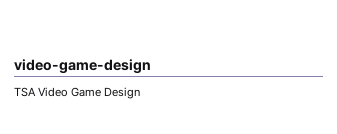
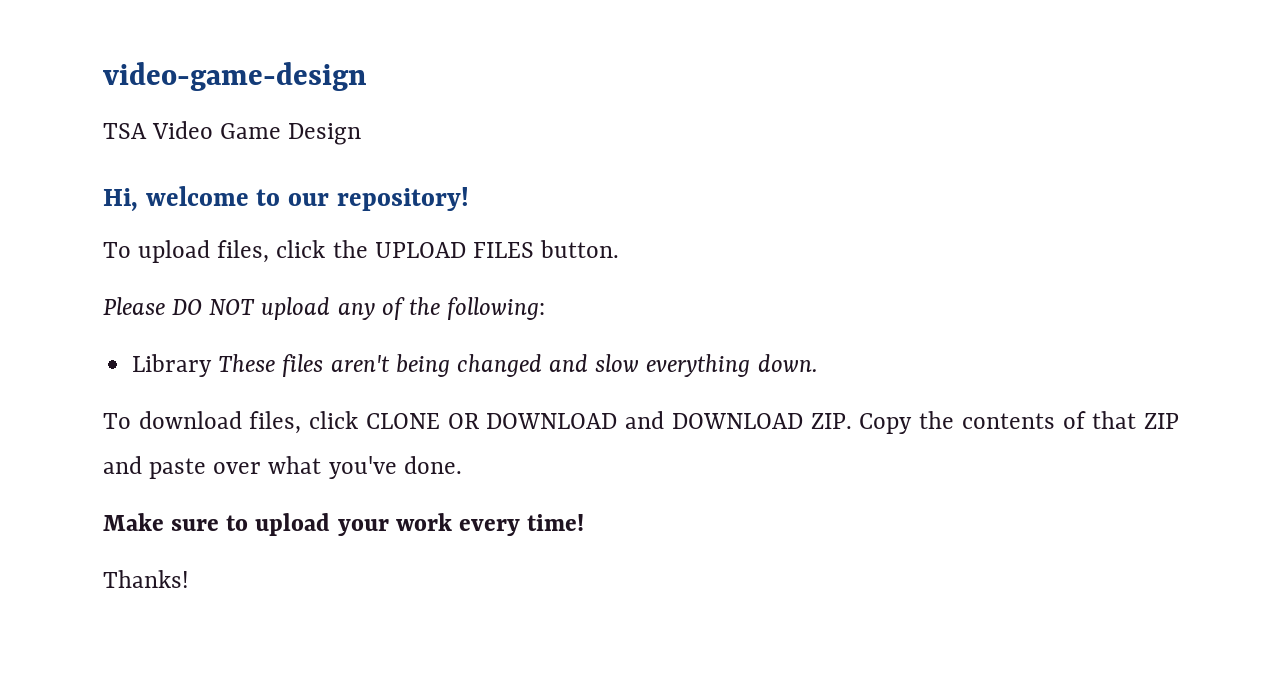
(141, 93) none -> [103,186,469,212] [103,240,620,263] [103,297,546,320] [132,354,818,377] [103,411,1180,434] [103,456,462,479] [103,513,585,536] [103,570,189,588] // Hi, welcome to our repository! // To upload files, click the UPLOAD FILES button. // Please DO NOT upload any of the following: // Library These files aren't being changed and slow everything down. // To download files, click CLONE OR DOWNLOAD and DOWNLOAD ZIP. Copy the contents of that ZIP and paste over what you've done. // Make sure to upload your work every time! // Thanks!

